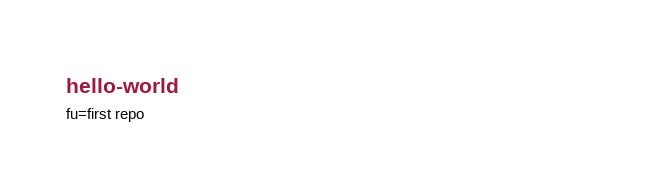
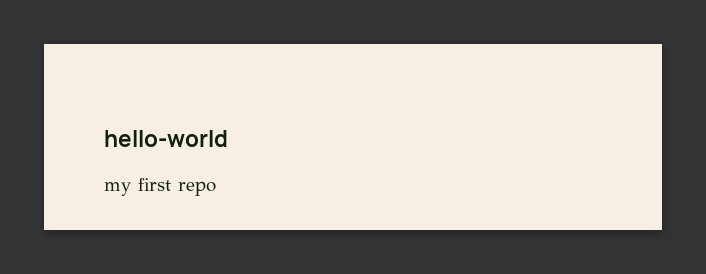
[66,108,112,119] fu=first -> [104,178,171,196] my first

